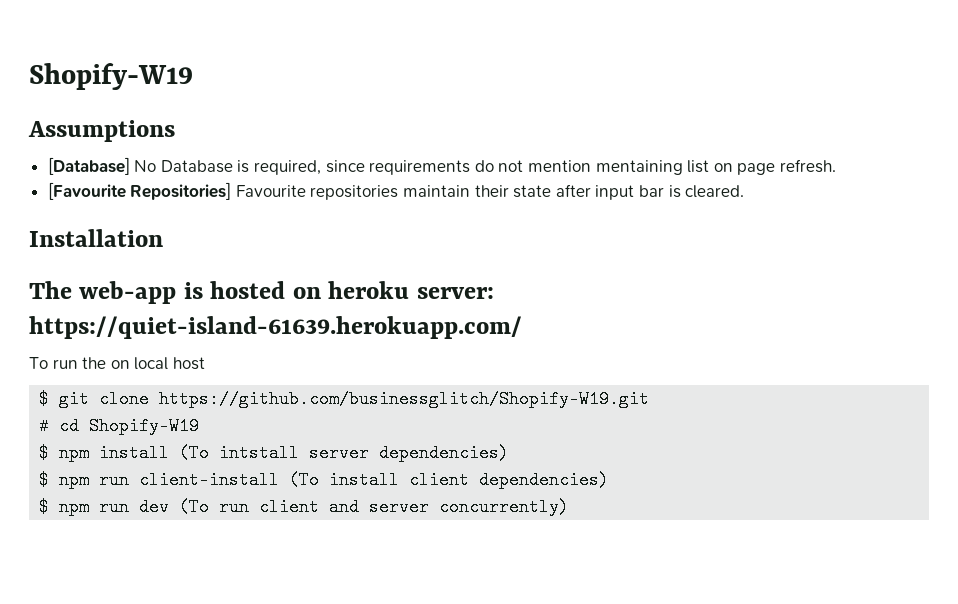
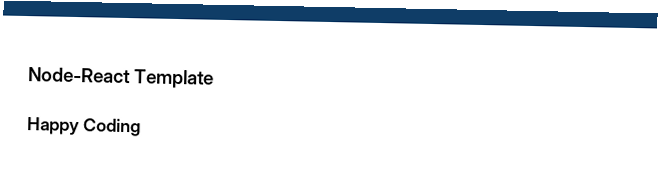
[29,63,193,90] [28,120,175,142] [47,157,836,175] [47,182,745,200] [29,229,163,247] [29,281,494,304] [29,316,522,339] [29,357,205,370] [39,390,650,408] [39,417,200,435] [39,444,510,462] [39,471,610,489] [39,498,570,516] Shopify-W19 // Assumptions // [Database] No Database is required, since requirements do not mention mentaining list on page refresh. // [Favourite Repositories] Favourite repositories maintain their state after input bar is cleared. // Installation // The web-app is hosted on heroku server: https://quiet-island-61639.herokuapp.com/ // To run the on local host // $ git clone https://github.com/businessglitch/Shopify-W19.git // # cd Shopify-W19 // $ npm install (To intstall server dependencies) // $ npm run client-install (To install client dependencies) // $ npm run dev (To run client and server concurrently) -> [28,67,214,89] [27,117,141,137] Node-React Template // Happy Coding

